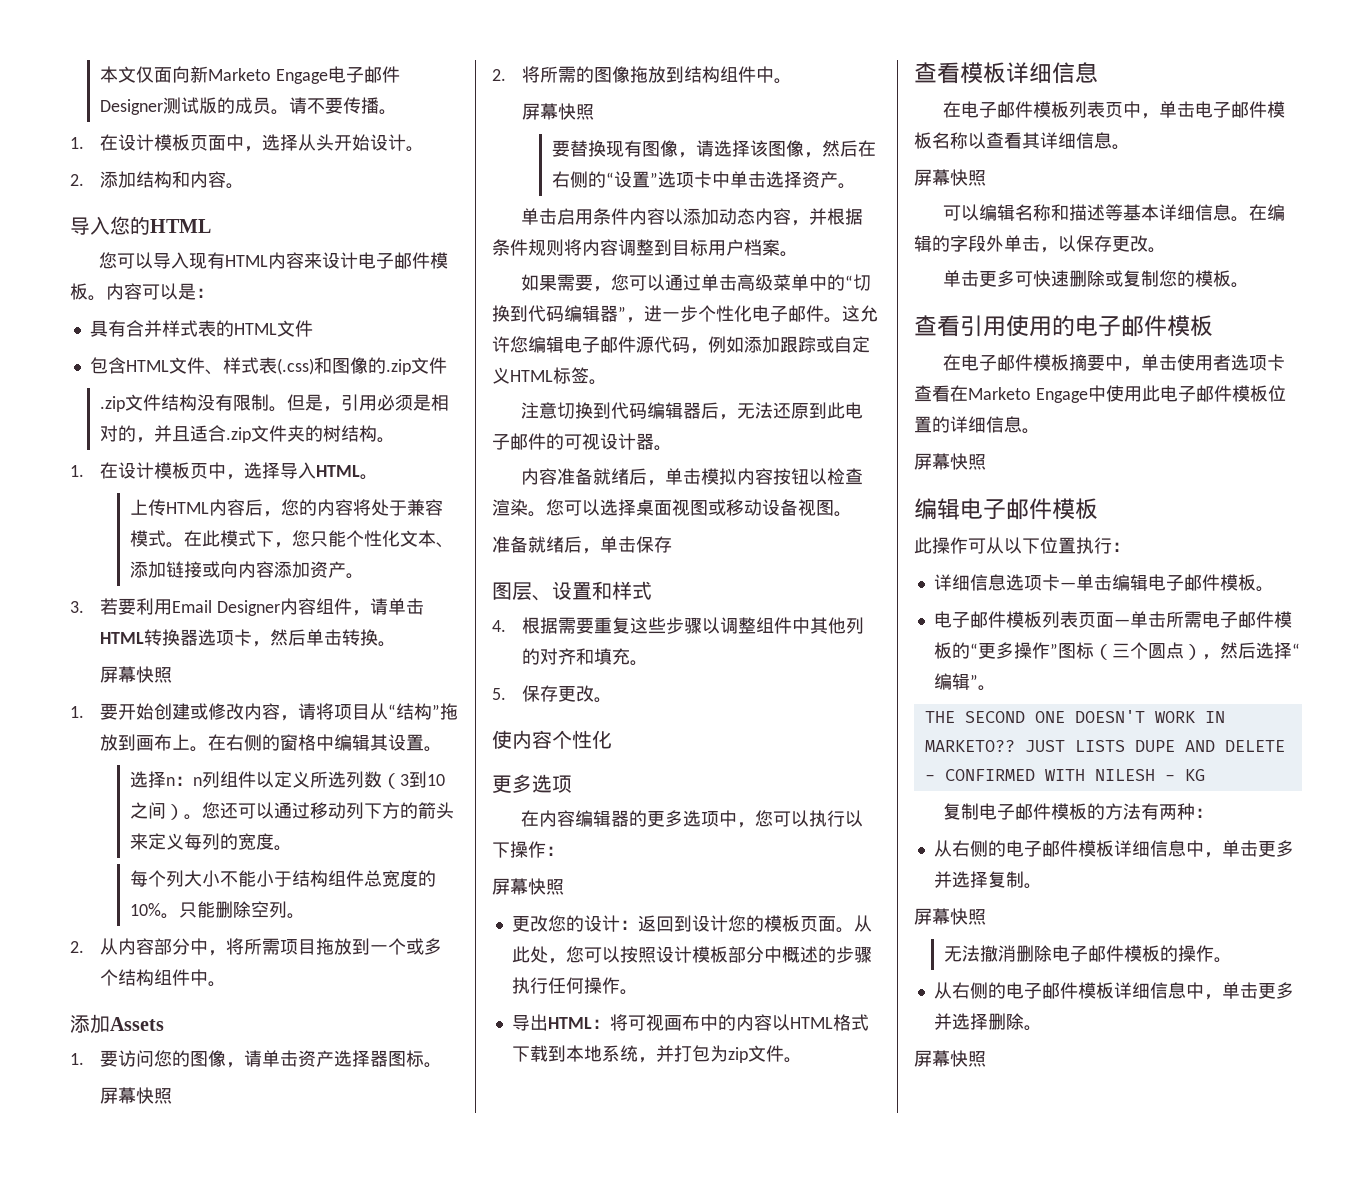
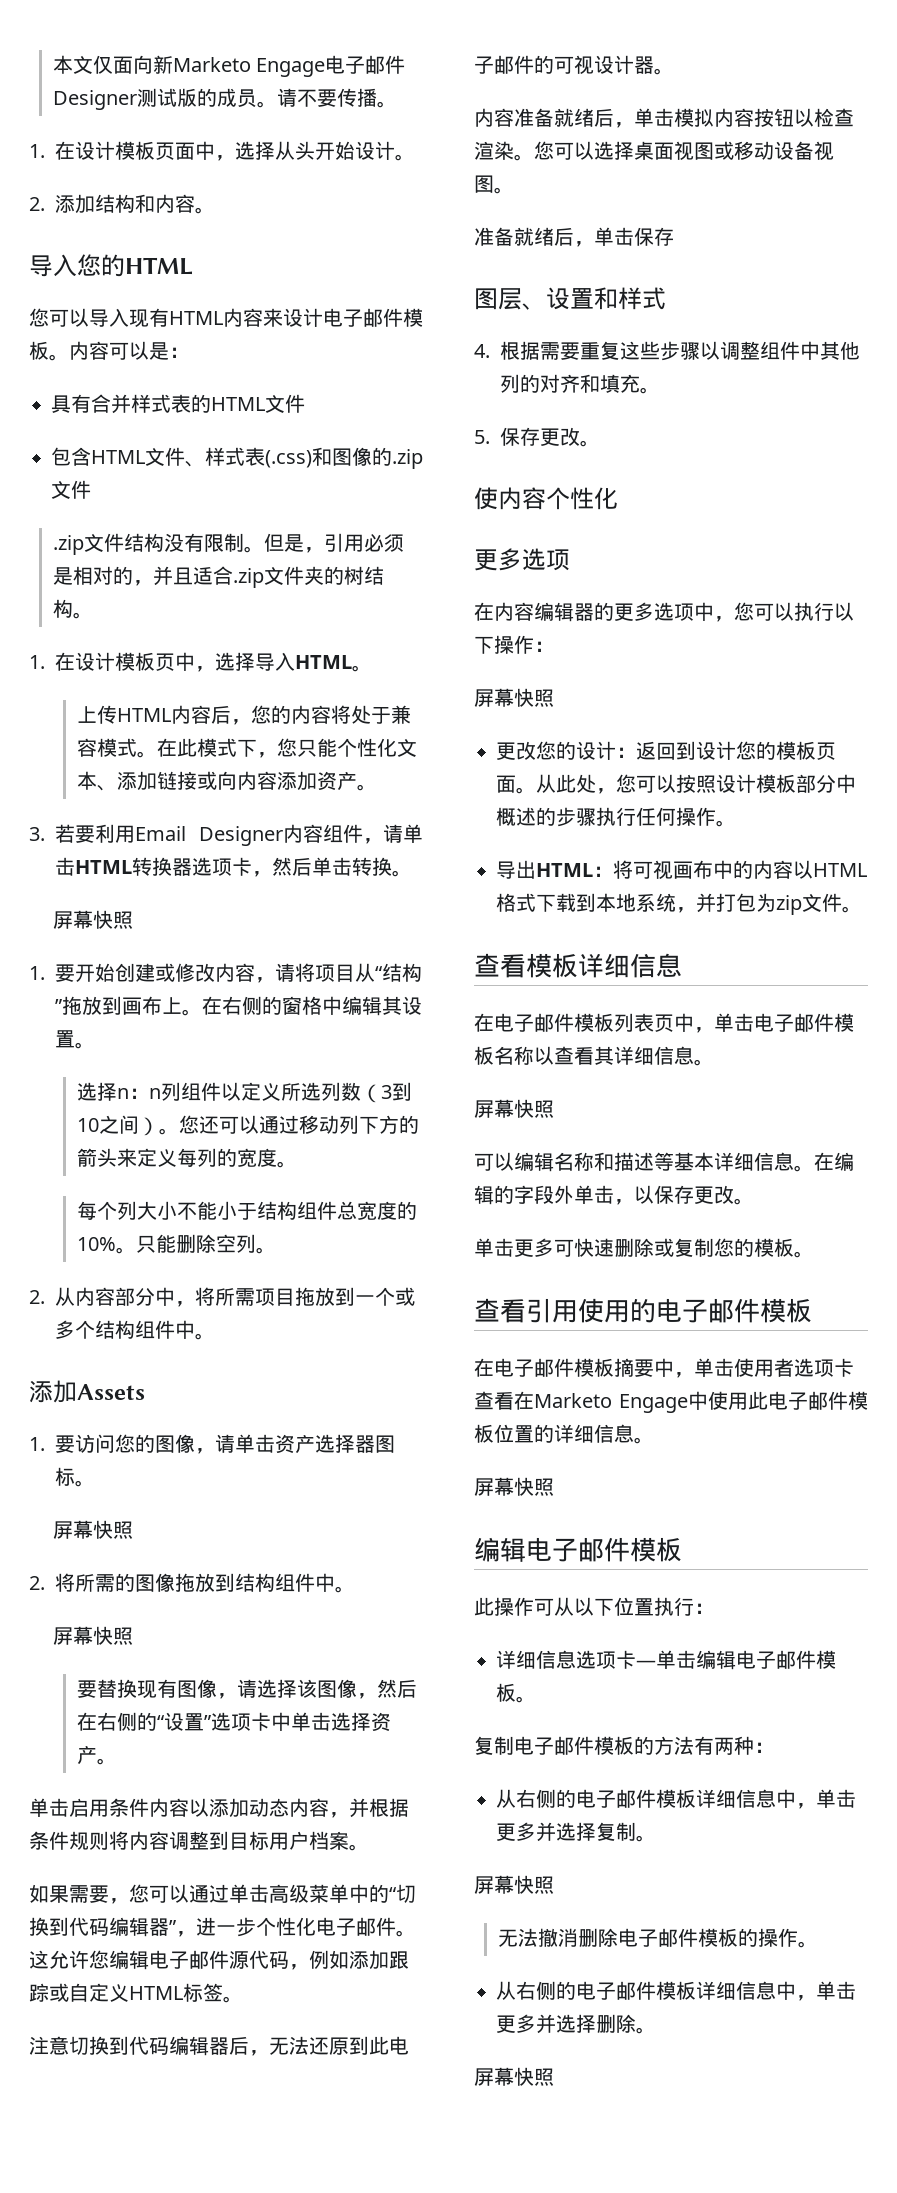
[933,611,1292,628] [933,642,1300,660] [933,673,996,691] [924,710,1225,723] [924,740,1285,752] [924,769,1205,781] // 电子邮件模板列表页面—单击所需电子邮件模板的“更多操作”图标（三个圆点），然后选择“编辑”。 // THE SECOND ONE DOESN'T WORK IN MARKETO?? JUST LISTS DUPE AND DELETE - CONFIRMED WITH NILESH - KG -> (536, 1699) none

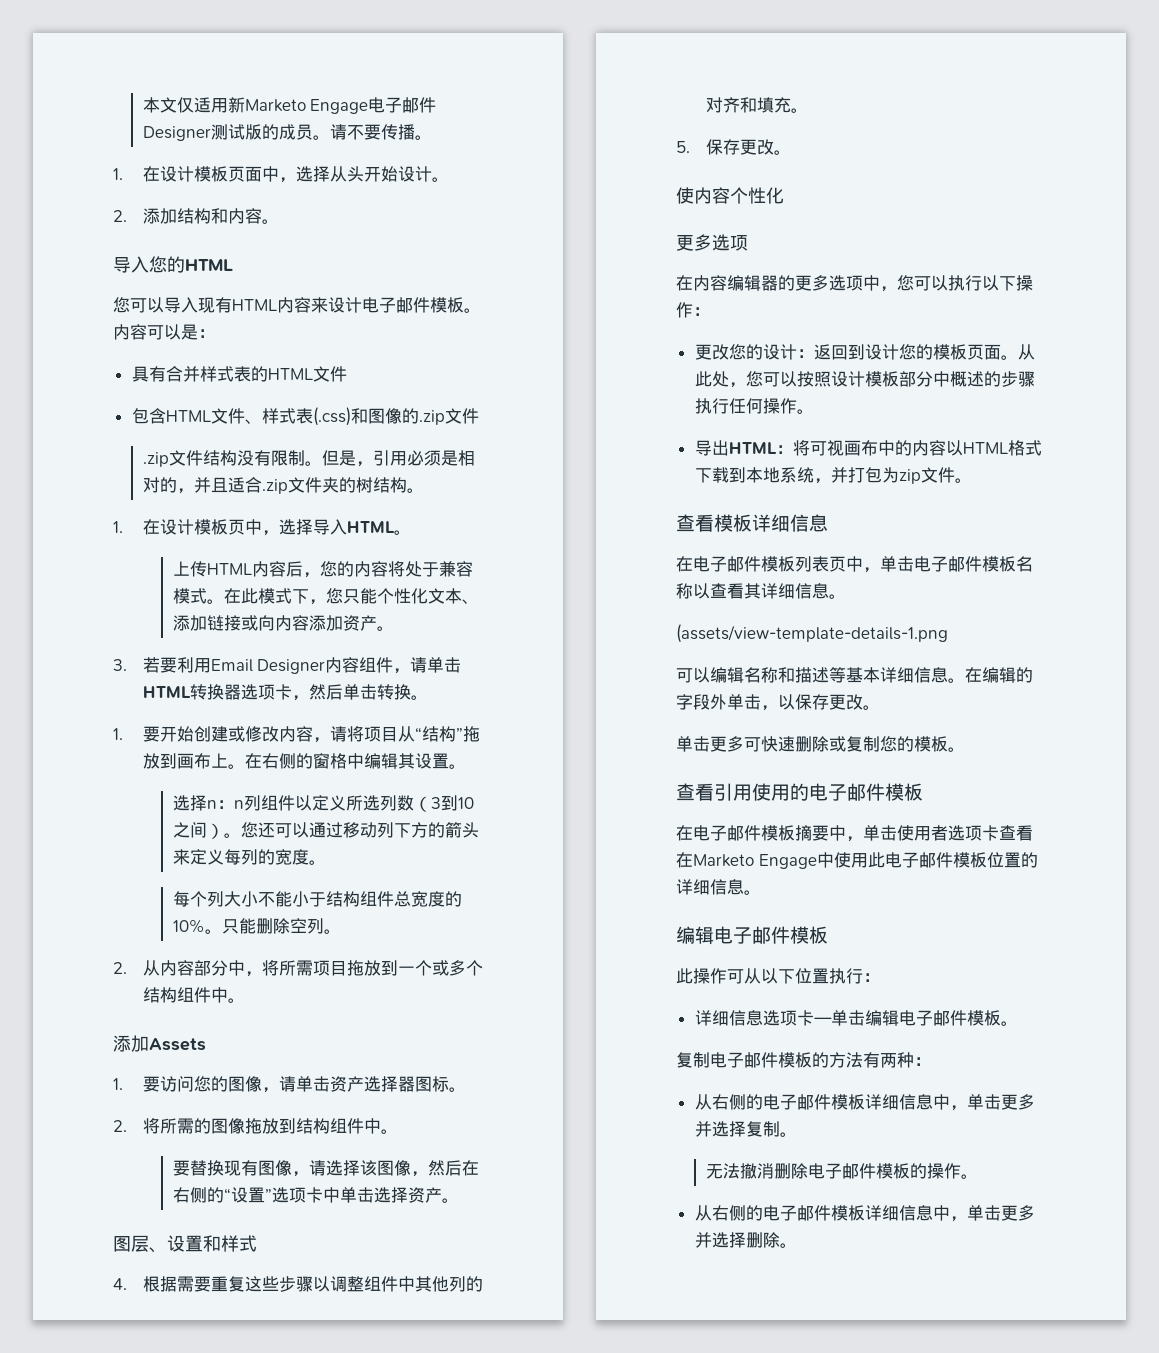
[112,55,153,74] 面向 -> [193,97,228,113] 适用
[52,910,133,929] // 屏幕快照 -> (428, 697) none
[52,1520,133,1539] // 屏幕快照 -> (466, 1089) none
[52,1626,133,1645] // 屏幕快照 -> (398, 1131) none
[29,1798,409,1818] [29,1831,369,1851] [29,1884,416,1904] [29,1917,416,1937] [29,1950,409,1970] [29,1983,243,2003] [29,2036,409,2056] [474,55,674,75] [474,108,854,128] [474,141,834,161] [474,175,514,194] [474,227,674,247] // 单击启用条件内容以添加动态内容，并根据条件规则将内容调整到目标用户档案。 // 如果需要，您可以通过单击高级菜单中的“切换到代码编辑器”，进一步个性化电子邮件。这允许您编辑电子邮件源代码，例如添加跟踪或自定义HTML标签。 // 注意切换到代码编辑器后，无法还原到此电子邮件的可视设计器。 // 内容准备就绪后，单击模拟内容按钮以检查渲染。您可以选择桌面视图或移动设备视图。 // 准备就绪后，单击保存 -> (459, 1200) none
[474,688,554,707] // 屏幕快照 -> (710, 311) none
[474,1099,554,1118] 屏幕快照 -> [676,624,948,643] (assets/view-template-details-1.png
[474,1477,554,1496] // 屏幕快照 -> (761, 892) none
[474,1875,554,1894] // 屏幕快照 -> (797, 1134) none
[474,2067,554,2086] // 屏幕快照 -> (797, 1245) none

